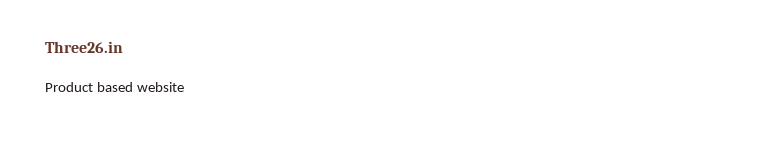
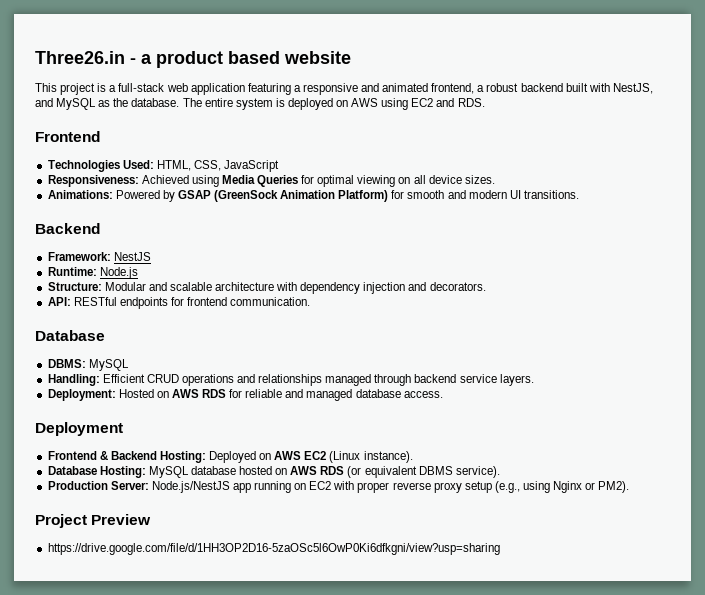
[45,82,93,92] // Product -> [130,51,223,68] - a product
(184, 87) none -> [35,83,653,95] [35,98,485,110] [35,131,100,142] [47,160,280,172] [47,175,495,187] [47,190,579,202] [35,223,100,234] [47,252,151,261] [47,267,138,279] [47,282,486,294] [47,297,311,309] [35,330,105,341] [47,359,129,371] [47,374,534,386] [47,389,443,401] [35,422,123,436] [47,451,413,463] [47,466,500,478] [47,481,630,493] [35,514,152,528] [47,543,500,555] // This project is a full-stack web application featuring a responsive and animated frontend, a robust backend built with NestJS, and MySQL as the database. The entire system is deployed on AWS using EC2 and RDS. // Frontend // Technologies Used: HTML, CSS, JavaScript // Responsiveness: Achieved using Media Queries for optimal viewing on all device sizes. // Animations: Powered by GSAP (GreenSock Animation Platform) for smooth and modern UI transitions. // Backend // Framework: NestJS // Runtime: Node.js // Structure: Modular and scalable architecture with dependency injection and decorators. // API: RESTful endpoints for frontend communication. // Database // DBMS: MySQL // Handling: Efficient CRUD operations and relationships managed through backend service layers. // Deployment: Hosted on AWS RDS for reliable and managed database access. // Deployment // Frontend & Backend Hosting: Deployed on AWS EC2 (Linux instance). // Database Hosting: MySQL database hosted on AWS RDS (or equivalent DBMS service). // Production Server: Node.js/NestJS app running on EC2 with proper reverse proxy setup (e.g., using Nginx or PM2). // Project Preview // https://drive.google.com/file/d/1HH3OP2D16-5zaOSc5l6OwP0Ki6dfkgni/view?usp=sharing

